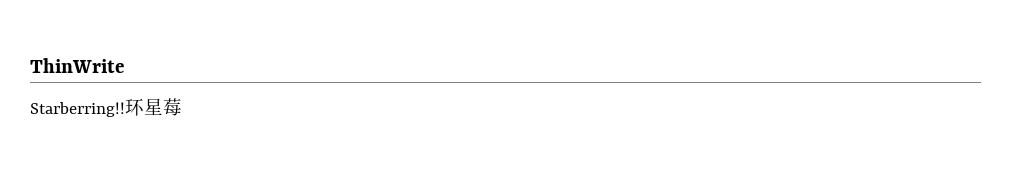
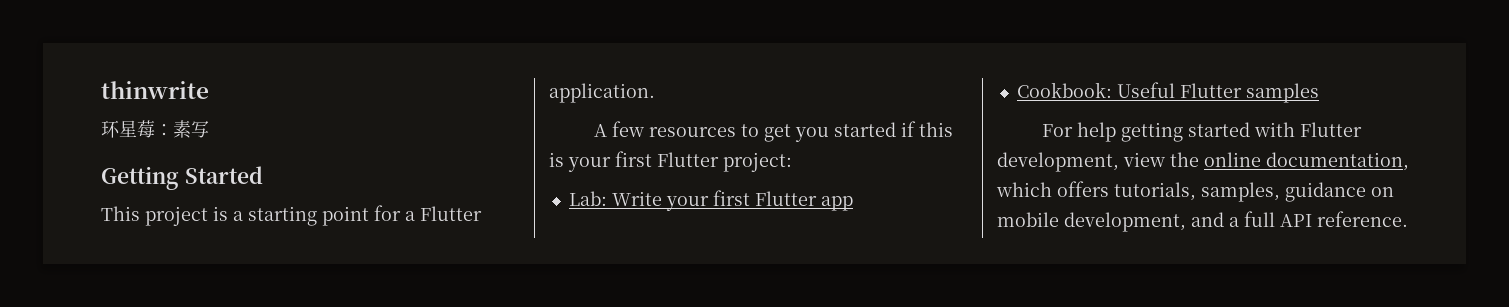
[30,58,124,73] [30,98,182,117] ThinWrite // Starberring!!环星莓 -> [101,81,209,99] [101,120,209,138] [101,166,263,190] [101,205,482,226] [549,83,655,103] [594,121,954,142] [549,151,792,172] [568,190,853,211] [1016,82,1319,103] [1042,122,1363,142] [997,152,1409,172] [996,181,1394,202] [997,211,1408,232] thinwrite // 环星莓：素写 // Getting Started // This project is a starting point for a Flutter application. // A few resources to get you started if this is your first Flutter project: // Lab: Write your first Flutter app // Cookbook: Useful Flutter samples // For help getting started with Flutter development, view the online documentation, which offers tutorials, samples, guidance on mobile development, and a full API reference.

